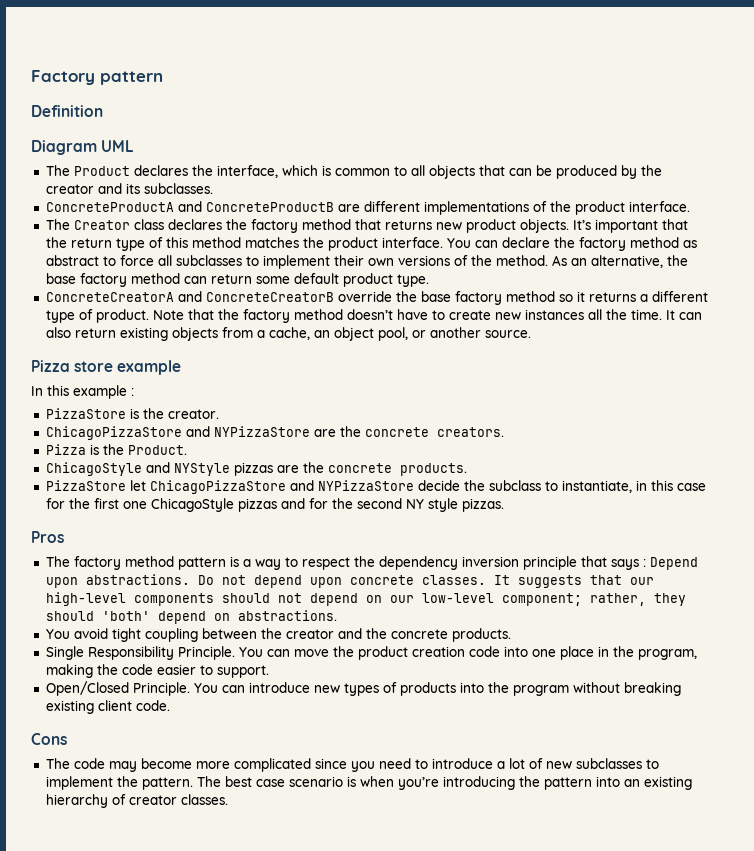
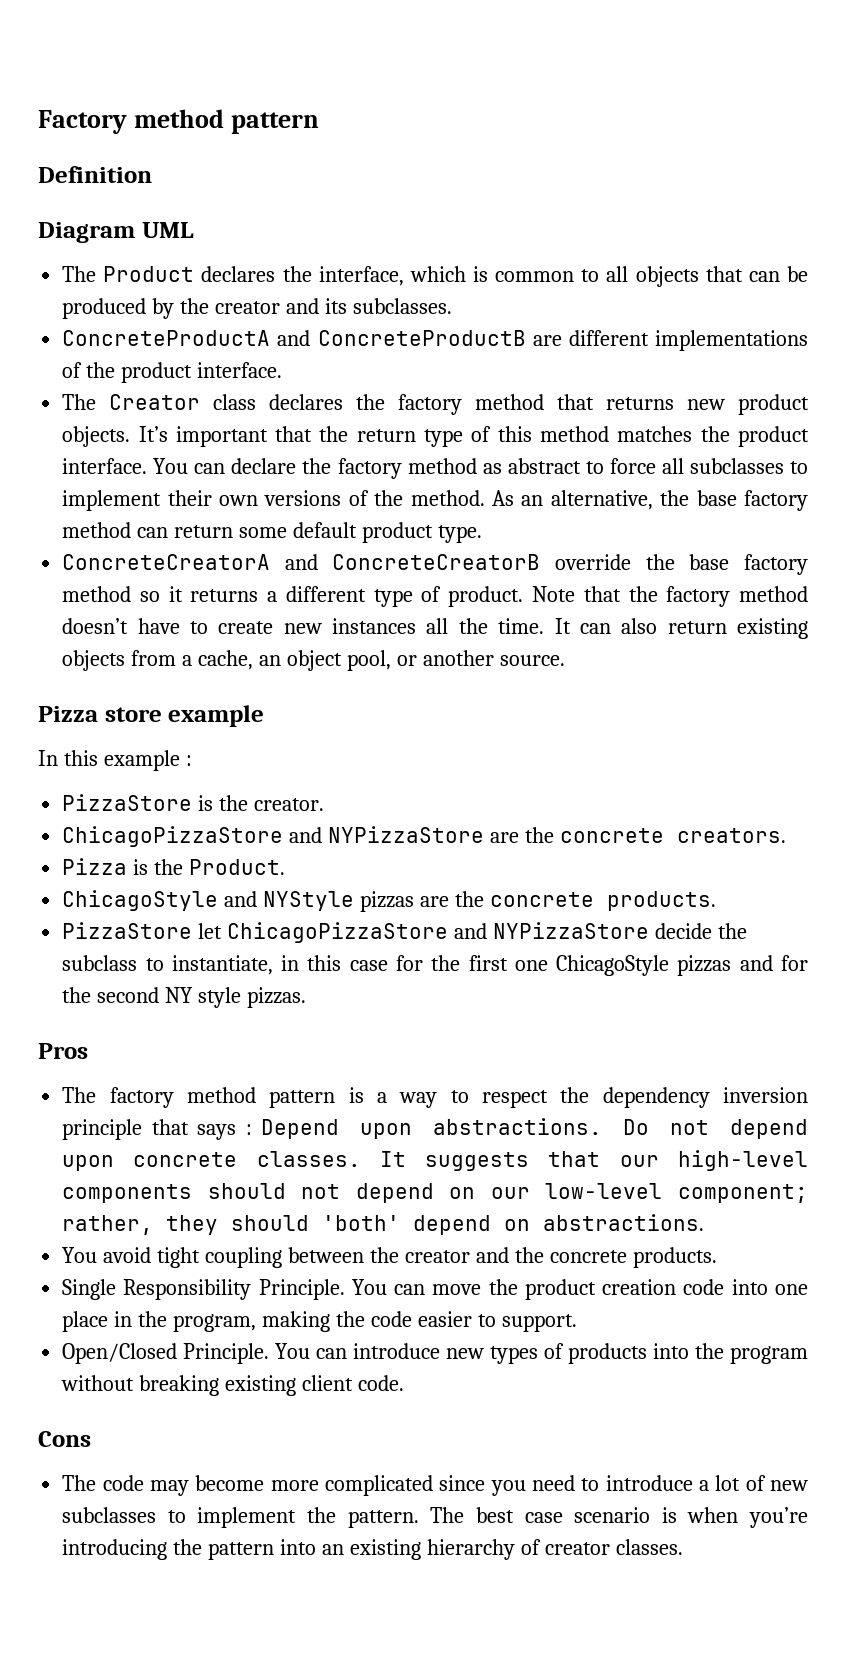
(95, 77) none -> [133,109,224,128] method

